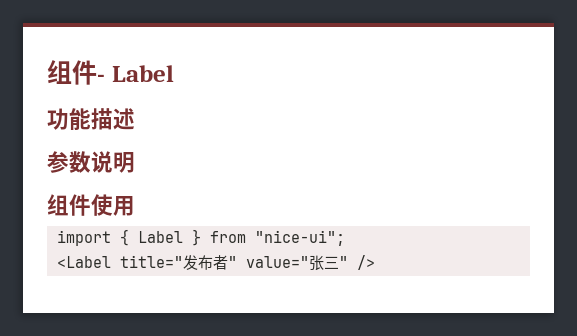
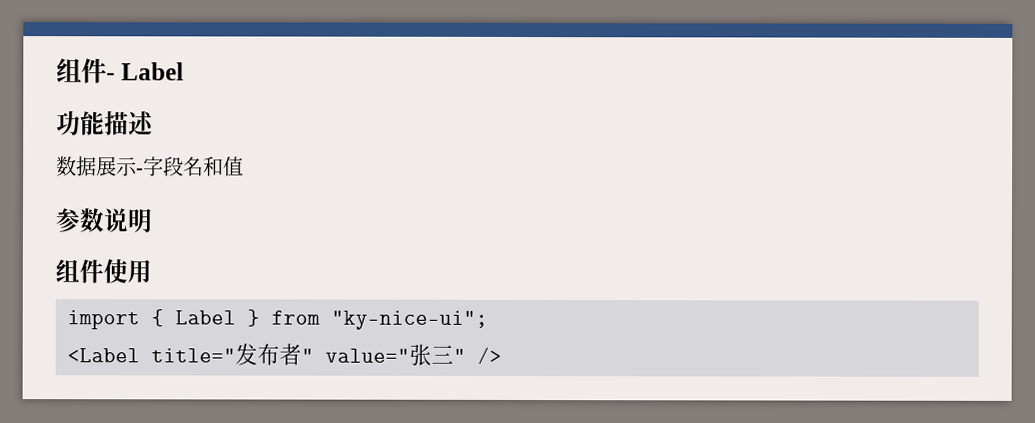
(135, 119) none -> [56,156,244,177] // 数据展示-字段名和值
[254,230,345,246] "nice-ui"; -> [331,310,488,330] "ky-nice-ui";

